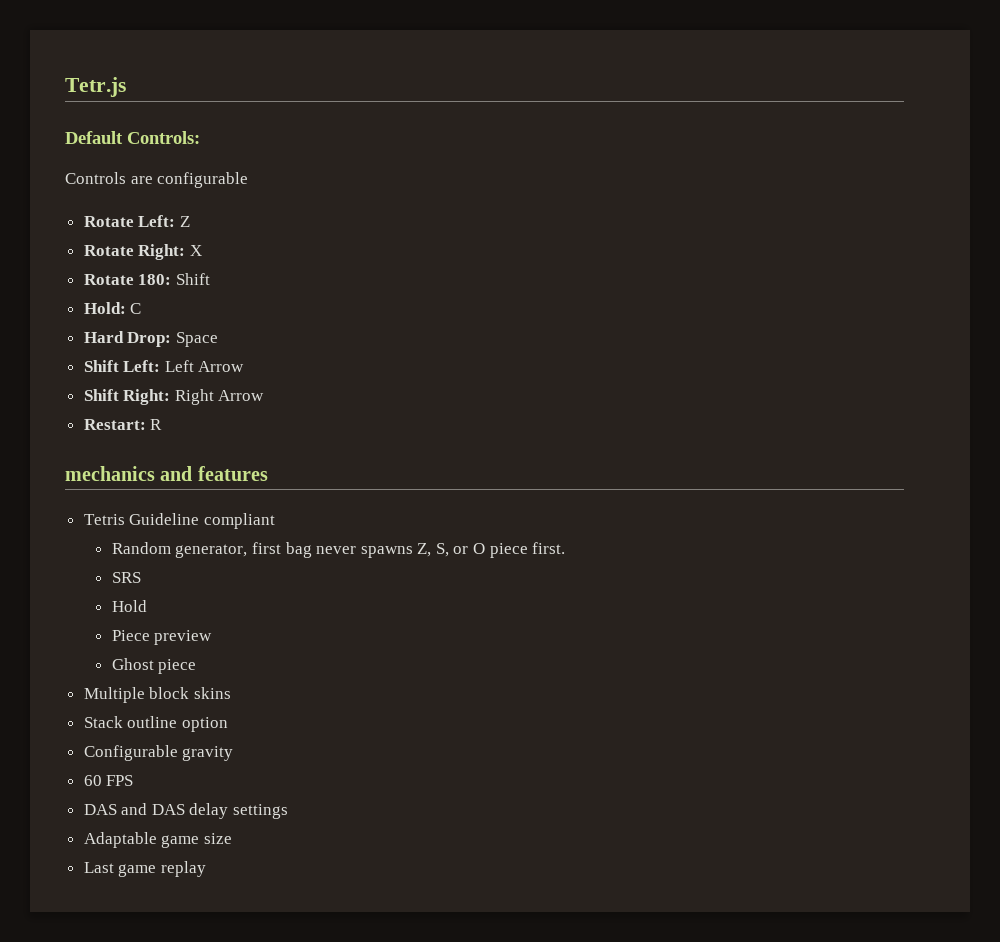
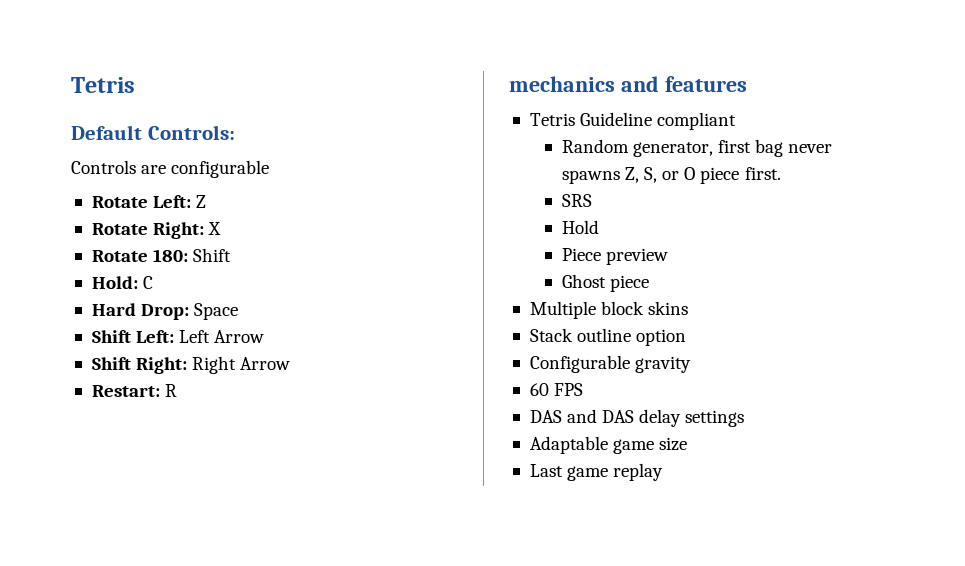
[65,77,126,97] Tetr.js -> [71,77,135,93] Tetris

